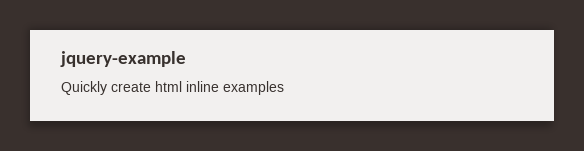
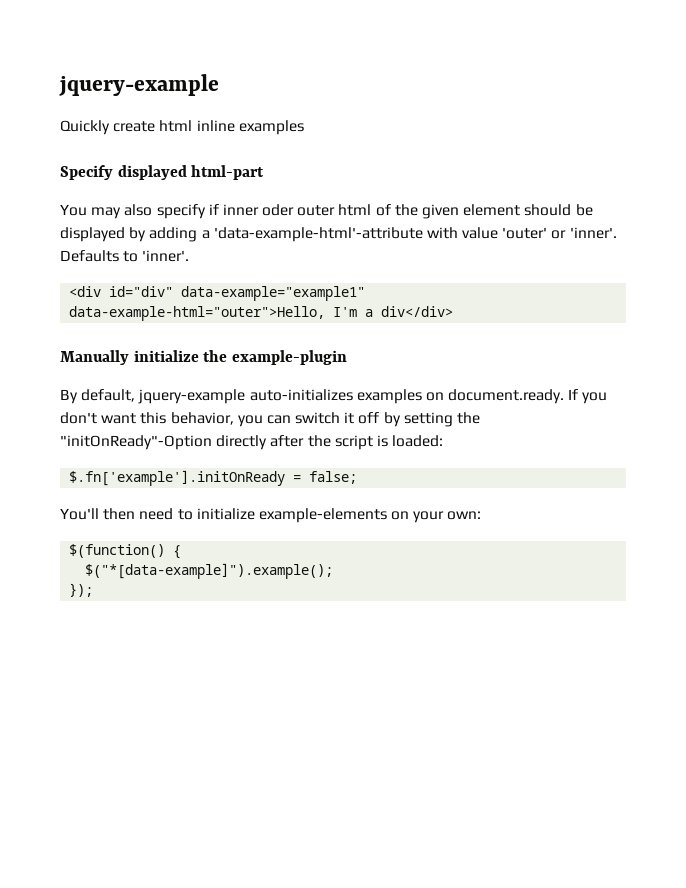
(284, 88) none -> [60,165,265,180] [60,204,593,219] [60,227,617,242] [60,250,190,262] [69,286,366,301] [69,306,454,321] [60,350,348,365] [60,389,608,404] [60,412,481,427] [60,435,444,450] [69,470,358,486] [60,508,482,523] [69,544,182,559] [85,563,334,579] [69,583,94,597] // Specify displayed html-part // You may also specify if inner oder outer html of the given element should be displayed by adding a 'data-example-html'-attribute with value 'outer' or 'inner'. Defaults to 'inner'. // <div id="div" data-example="example1" data-example-html="outer">Hello, I'm a div</div> // Manually initialize the example-plugin // By default, jquery-example auto-initializes examples on document.ready. If you don't want this behavior, you can switch it off by setting the "initOnReady"-Option directly after the script is loaded: // $.fn['example'].initOnReady = false; // You'll then need to initialize example-elements on your own: // $(function() { // $("*[data-example]").example(); // });

